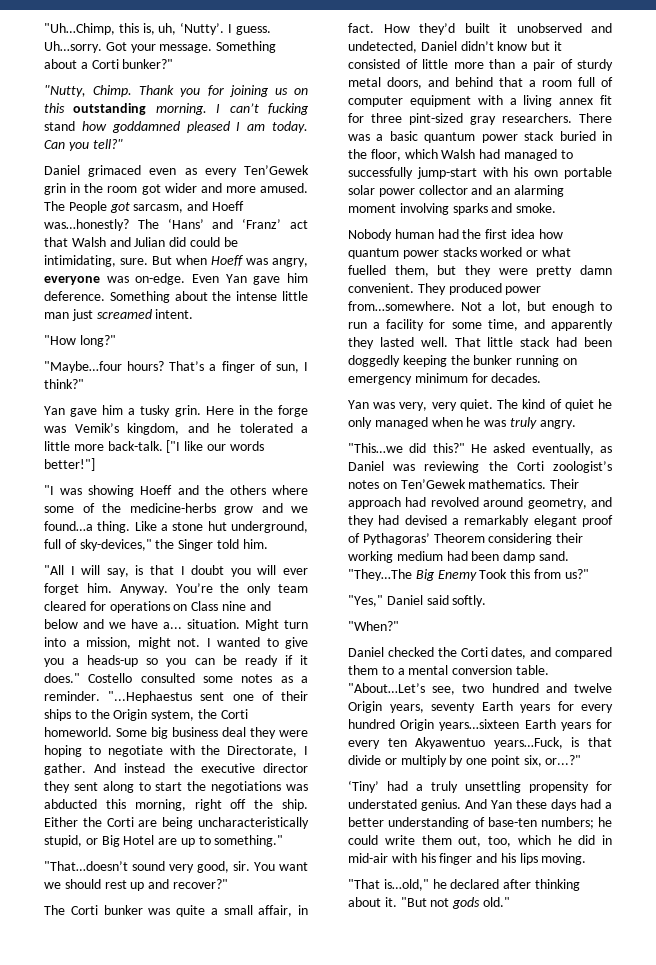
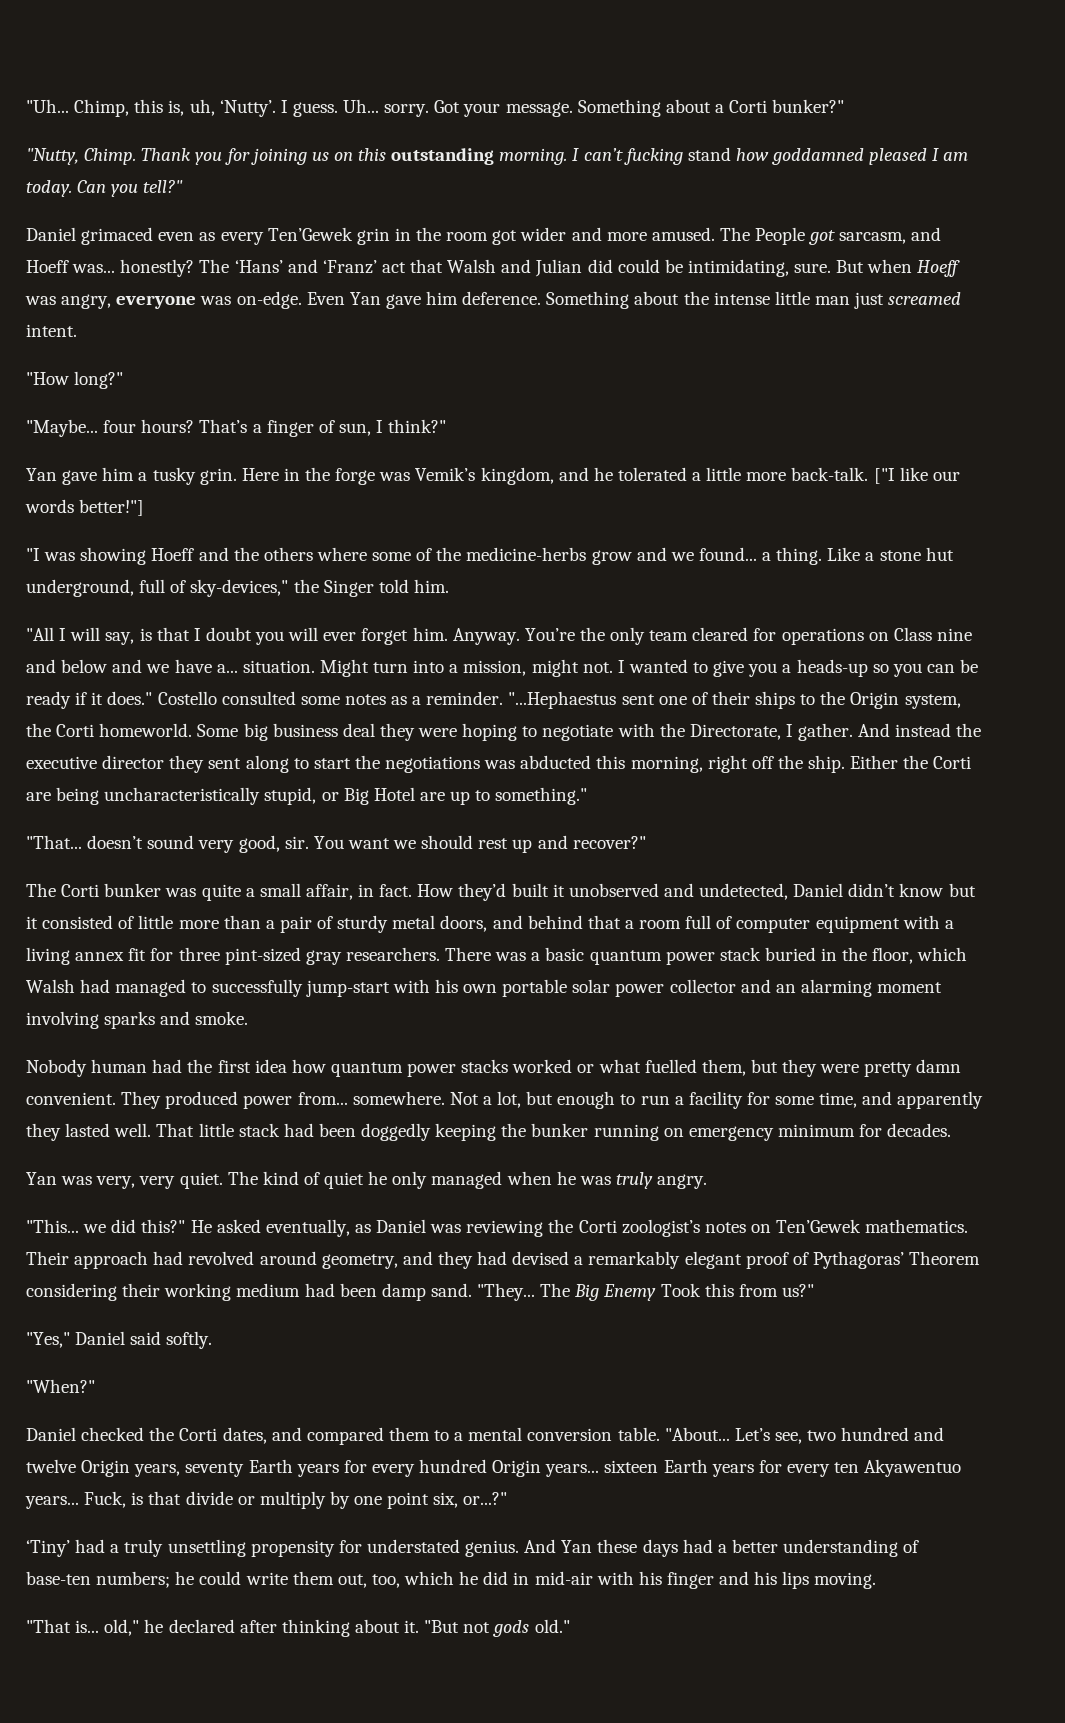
[44,23,115,35] "Uh…Chimp, -> [26,99,130,117] "Uh... Chimp,
[44,41,102,53] Uh…sorry. -> [343,99,430,117] Uh... sorry.
[44,219,129,231] was…honestly? -> [72,259,195,277] was... honestly?
[44,361,122,373] "Maybe…four -> [26,419,137,437] "Maybe... four
[44,521,93,531] found…a -> [698,547,772,561] found... a
[44,861,128,871] "That…doesn’t -> [26,835,144,849] "That... doesn’t
[348,301,455,311] from…somewhere. -> [297,1091,445,1105] from... somewhere.
[348,443,403,453] "This…we -> [26,1219,107,1233] "This... we
[348,569,412,581] "They…The -> [477,1283,571,1301] "They... The
[348,683,425,693] "About…Let’s -> [664,1427,770,1441] "About... Let’s
[439,719,520,731] years…sixteen -> [545,1460,659,1477] years... sixteen
[493,737,563,749] years…Fuck, -> [25,1491,127,1509] years... Fuck,
[383,879,429,891] is…old," -> [75,1619,140,1636] is... old,"

